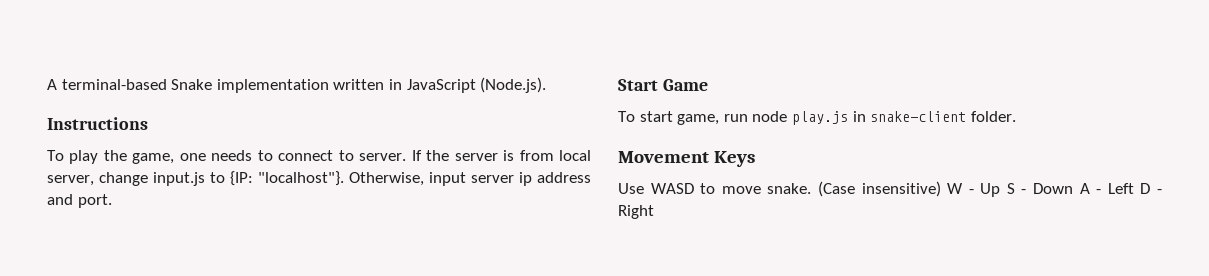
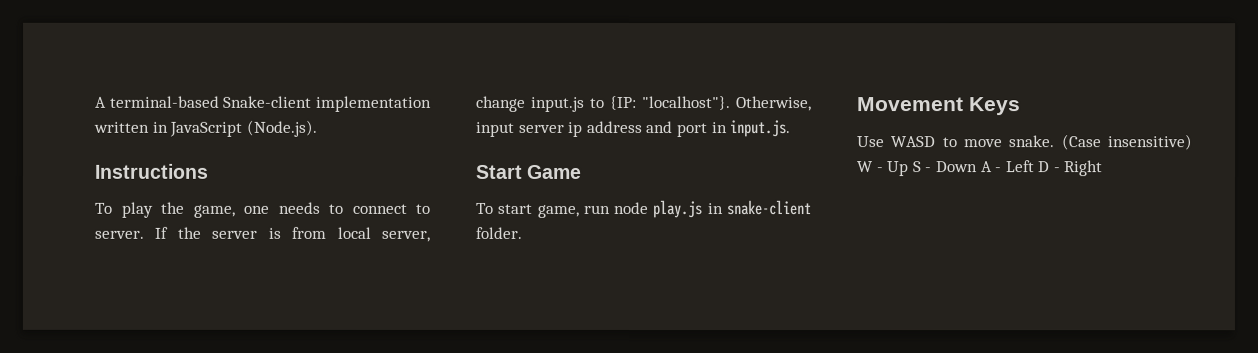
[171,79,213,90] Snake -> [223,95,313,108] Snake-client
[77,194,112,208] port. -> [676,120,792,138] port in input.js.

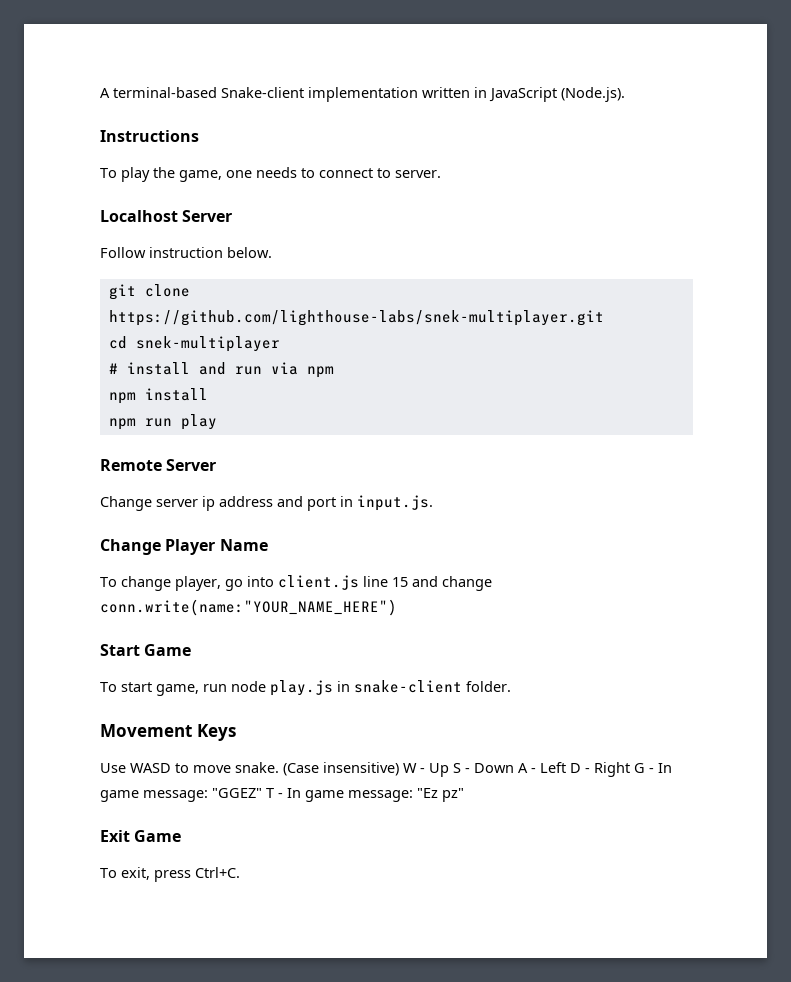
[154,226,430,242] [476,95,812,112] [476,121,515,137] If the server is from local server, change input.js to {IP: "localhost"}. Otherwise, input -> [100,210,233,222] [100,247,272,258] [108,284,190,300] [108,310,604,326] [108,336,280,352] [108,362,334,378] [108,388,208,404] [108,414,217,430] [100,459,217,471] [100,496,152,511] // Localhost Server // Follow instruction below. // git clone https://github.com/lighthouse-labs/snek-multiplayer.git // cd snek-multiplayer // # install and run via npm // npm install // npm run play // Remote Server // Change
(792, 129) none -> [100,539,268,555] [100,575,492,591] [100,599,397,616] // Change Player Name // To change player, go into client.js line 15 and change conn.write(name:"YOUR_NAME_HERE")
(1104, 168) none -> [634,763,672,773] [100,788,464,802] [100,830,182,842] [100,867,240,882] G - In game message: "GGEZ" T - In game message: "Ez pz" // Exit Game // To exit, press Ctrl+C.

